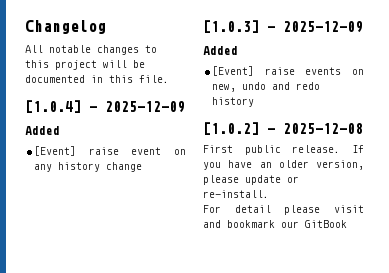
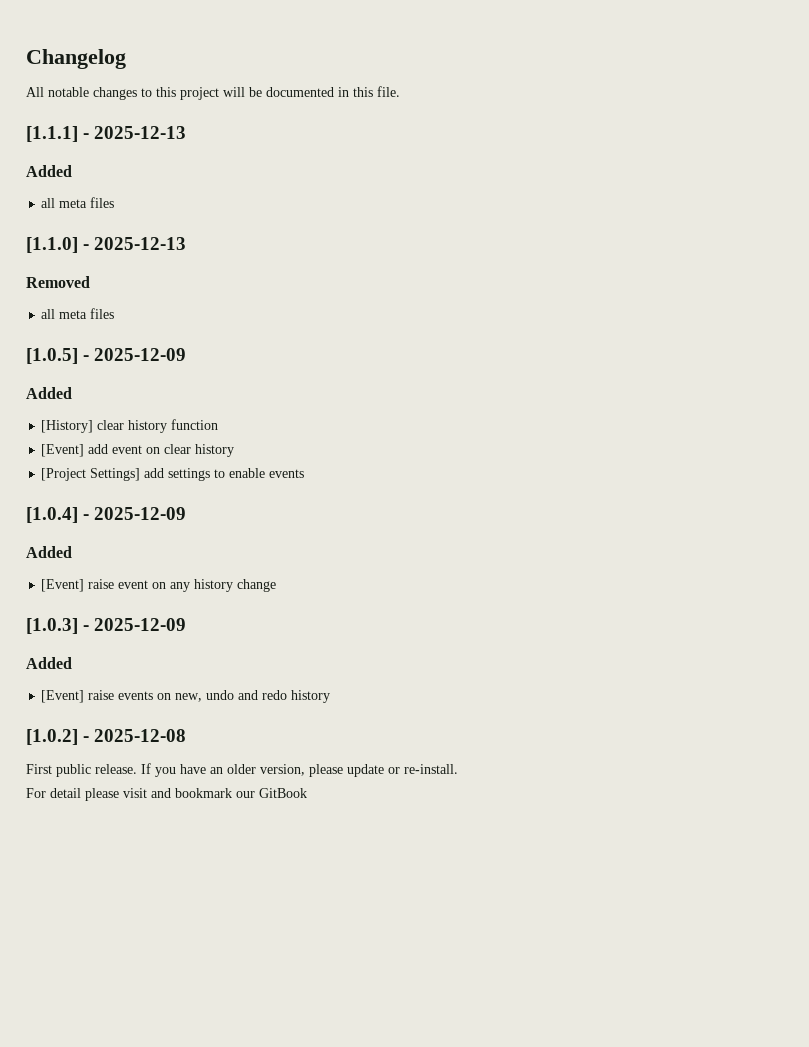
(169, 79) none -> [26,126,187,142] [26,165,72,177] [41,197,115,208] [26,237,187,253] [26,276,90,288] [41,308,115,319] [26,348,187,364] [26,387,72,399] [41,419,219,433] [41,444,235,457] [41,468,305,481] // [1.1.1] - 2025-12-13 // Added // all meta files // [1.1.0] - 2025-12-13 // Removed // all meta files // [1.0.5] - 2025-12-09 // Added // [History] clear history function // [Event] add event on clear history // [Project Settings] add settings to enable events

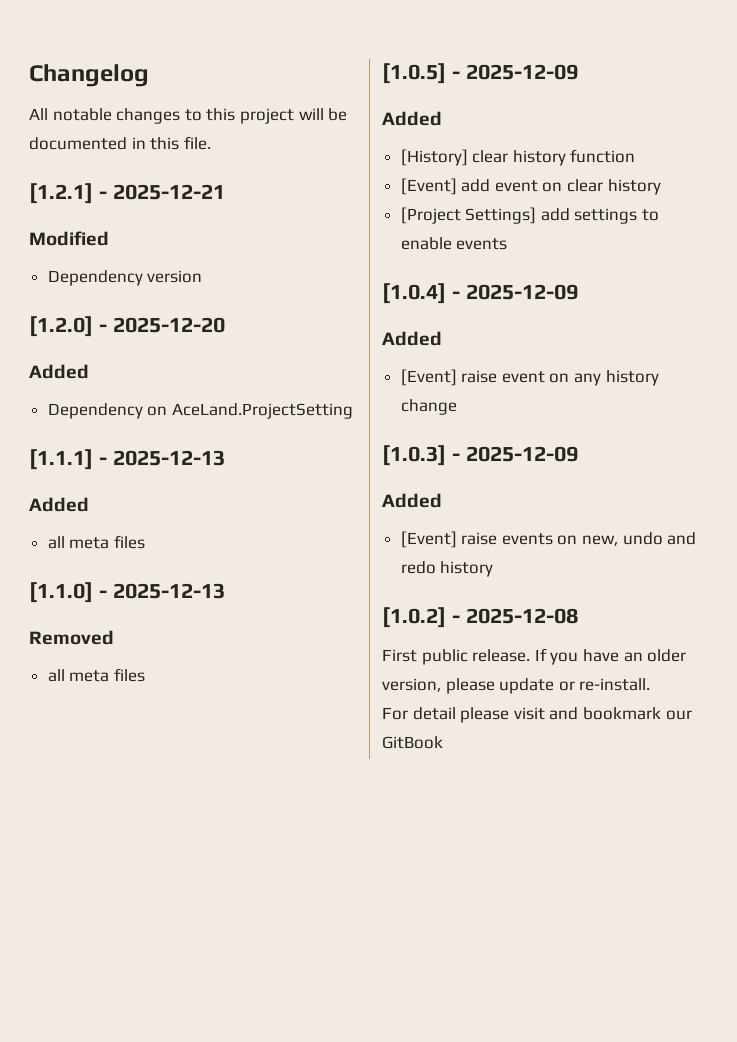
(400, 91) none -> [29,183,225,204] [29,231,109,246] [47,270,203,286] [29,316,225,337] [29,364,89,379] [47,403,353,419] // [1.2.1] - 2025-12-21 // Modified // Dependency version // [1.2.0] - 2025-12-20 // Added // Dependency on AceLand.ProjectSetting

